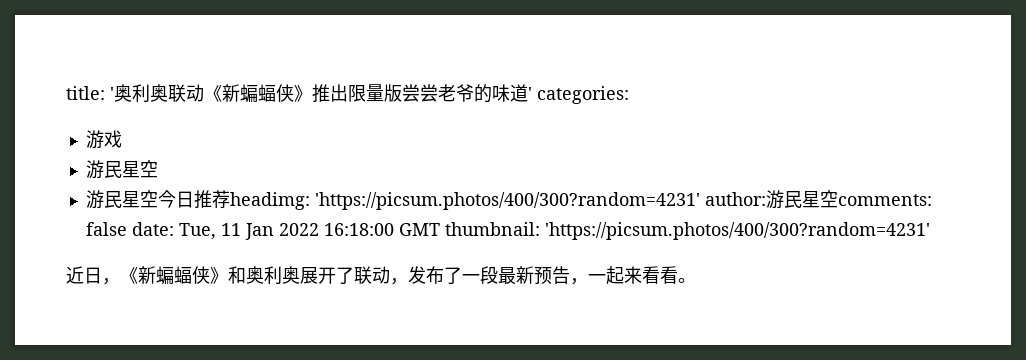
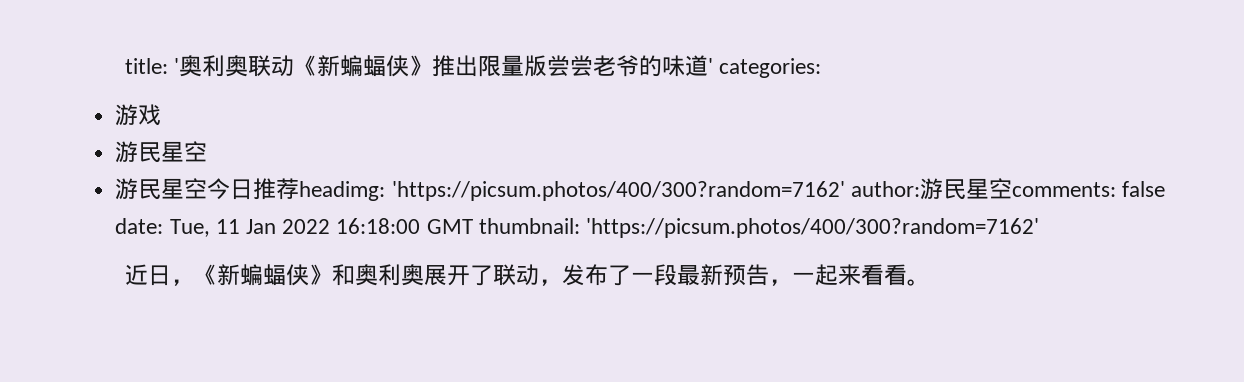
[314,192,700,210] 'https://picsum.photos/400/300?random=4231' -> [391,181,845,201] 'https://picsum.photos/400/300?random=7162'
[544,222,930,240] 'https://picsum.photos/400/300?random=4231' -> [585,218,1039,238] 'https://picsum.photos/400/300?random=7162'

